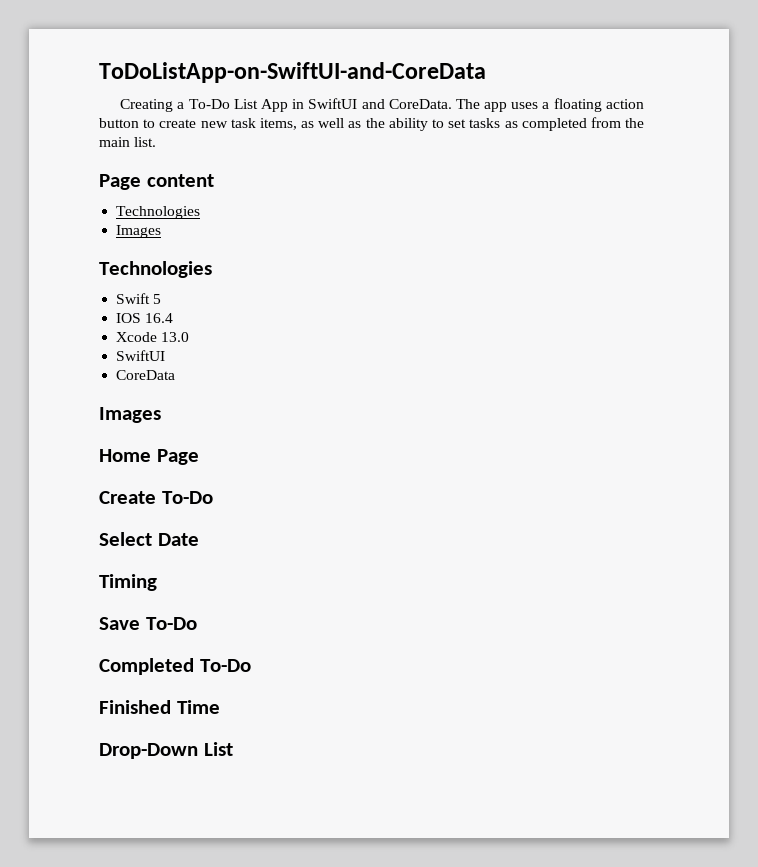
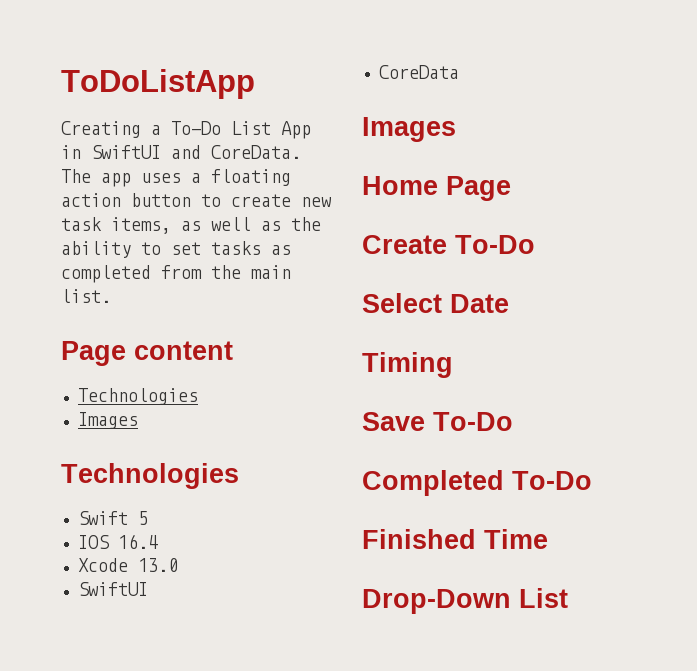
[99,62,486,83] ToDoListApp-on-SwiftUI-and-CoreData -> [61,69,255,99] ToDoListApp

